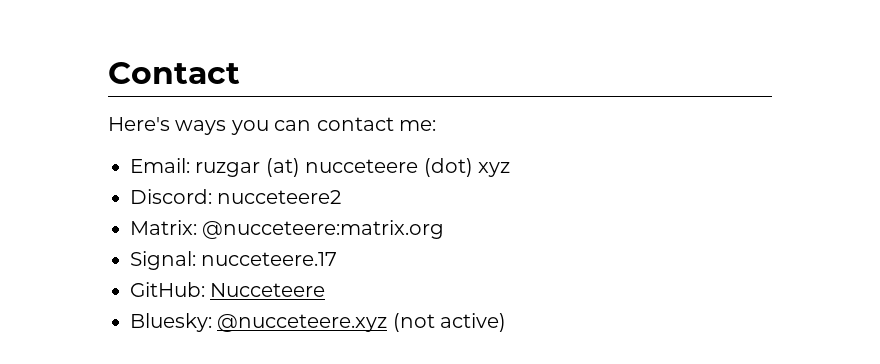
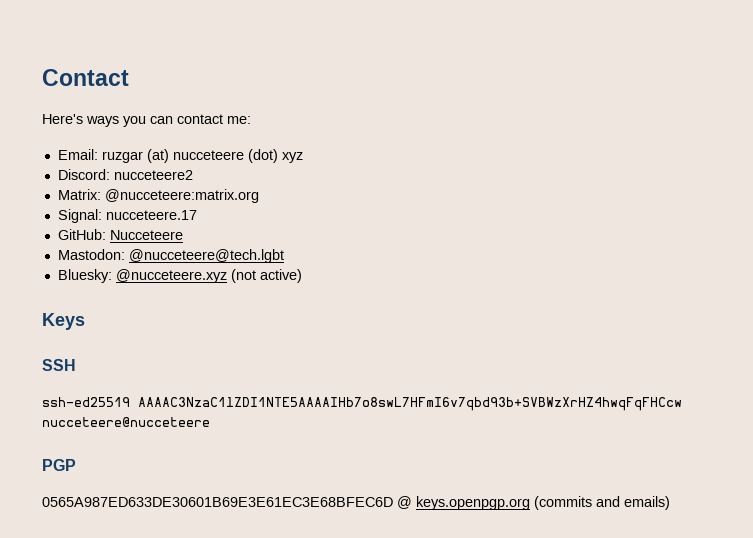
(326, 290) none -> [57,249,284,263] // Mastodon: @nucceteere@tech.lgbt
(507, 322) none -> [42,313,85,330] [42,359,76,371] [42,397,682,411] [42,417,210,427] [42,459,76,471] [42,496,670,510] // Keys // SSH // ssh-ed25519 AAAAC3NzaC1lZDI1NTE5AAAAIHb7o8swL7HFmI6v7qbd93b+SVBWzXrHZ4hwqFqFHCcw nucceteere@nucceteere // PGP // 0565A987ED633DE30601B69E3E61EC3E68BFEC6D @ keys.openpgp.org (commits and emails)

